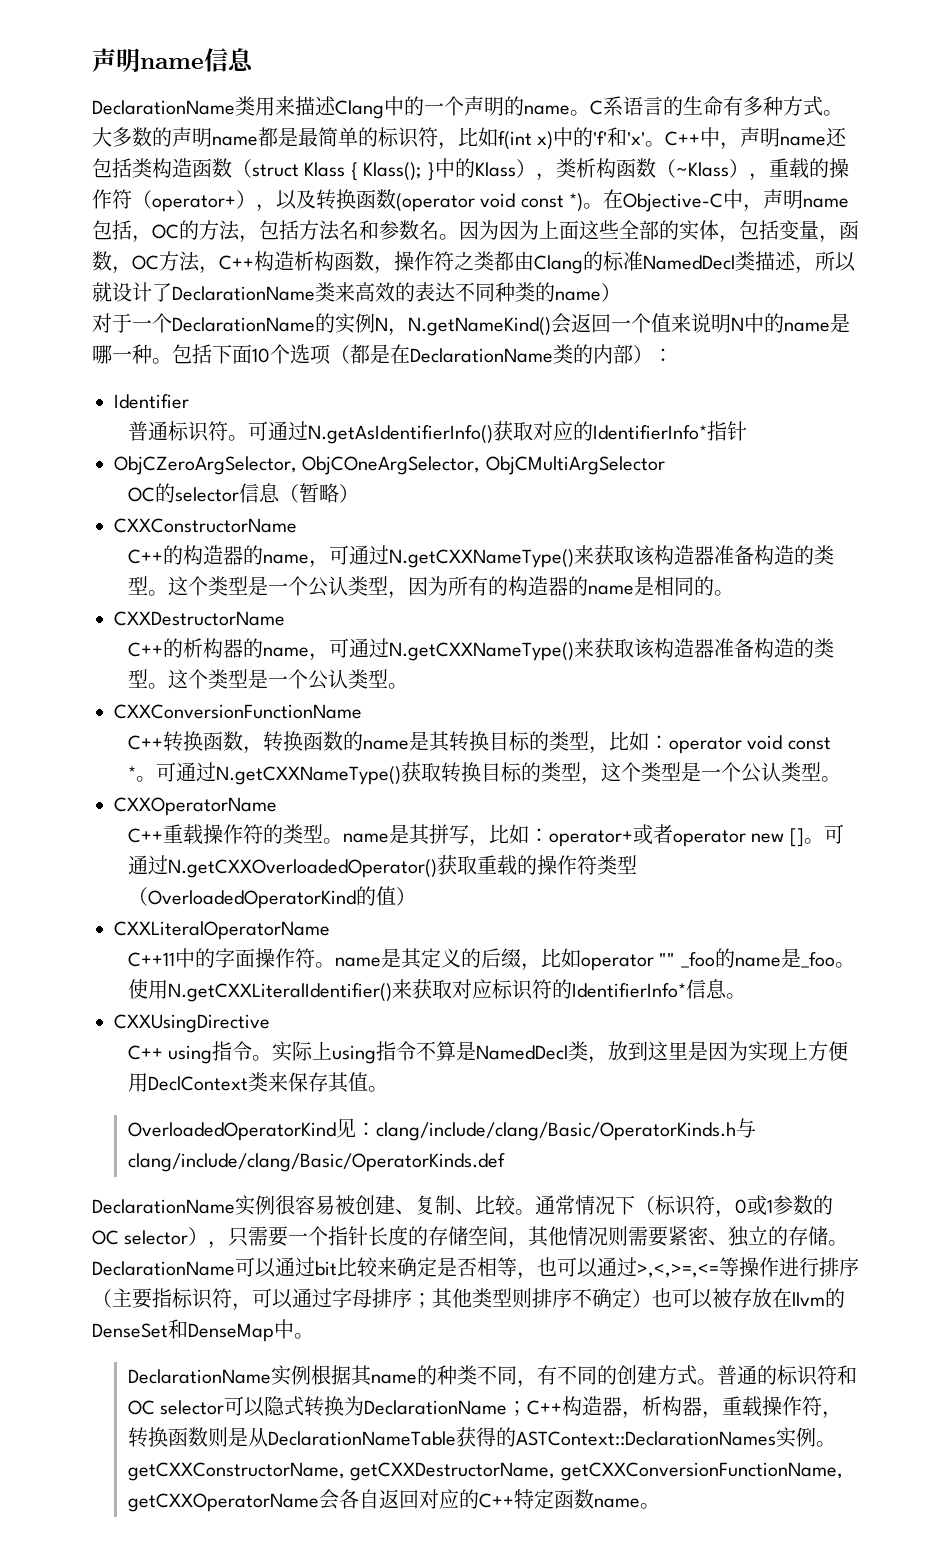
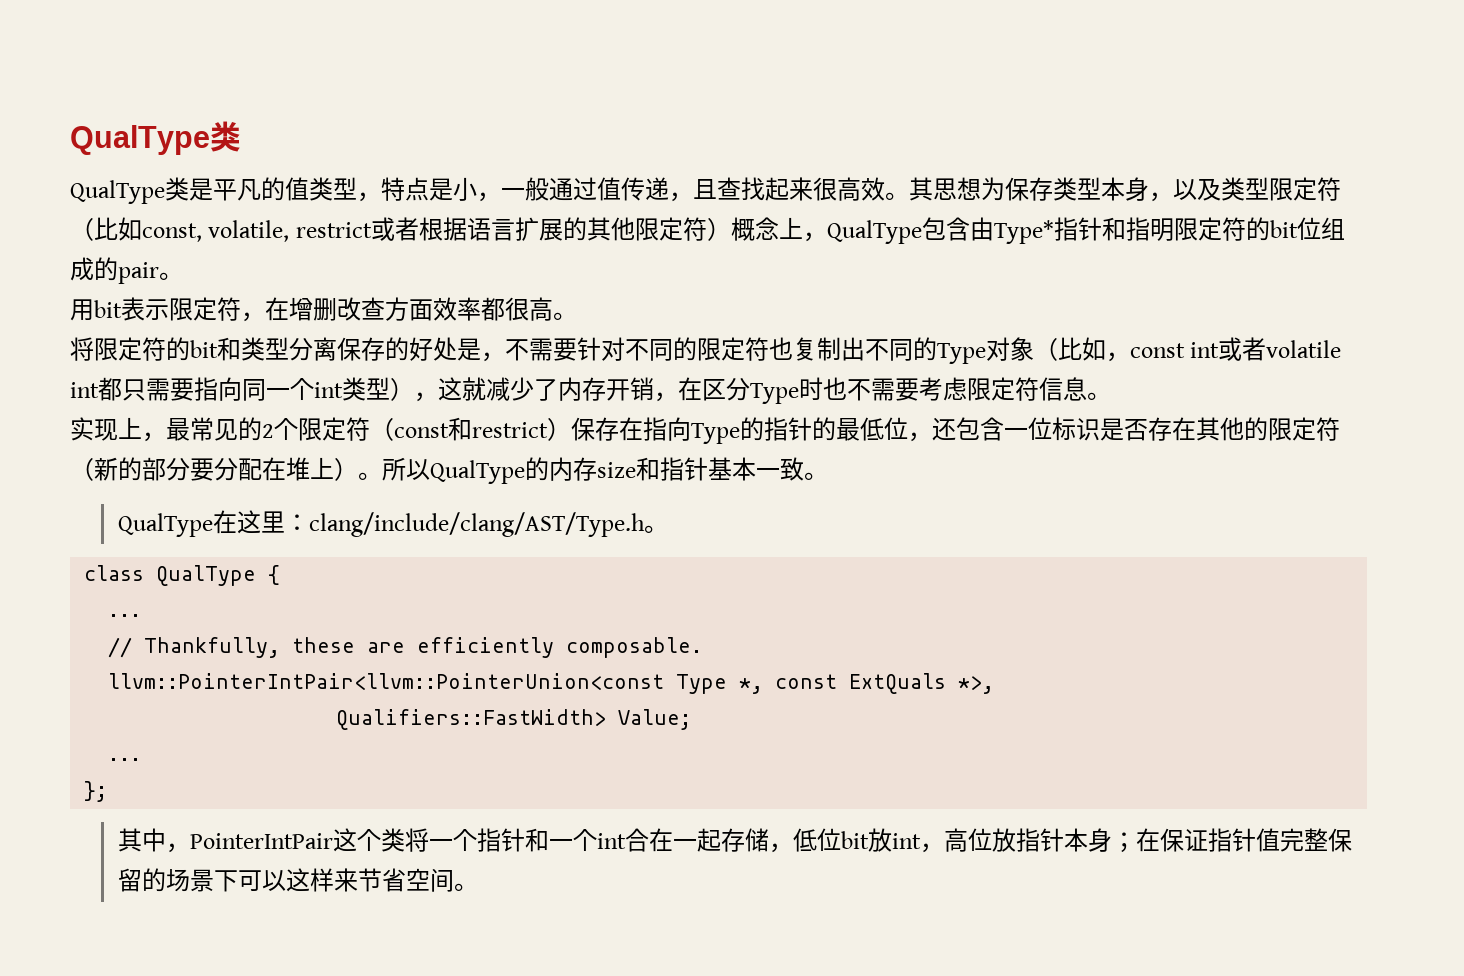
[92,48,254,72] [92,96,843,119] [92,127,848,150] [92,158,849,181] [92,189,850,212] [92,220,859,243] [92,251,856,274] [92,282,621,302] [92,313,850,336] [92,344,673,365] [114,394,189,409] [128,421,748,444] [114,456,665,475] [128,483,360,503] [114,518,297,533] [128,545,835,568] [128,576,735,599] [114,611,285,626] [128,638,835,661] [128,669,409,690] [114,704,362,719] [128,731,831,754] [128,762,842,785] [114,797,277,816] [128,824,844,847] [128,855,638,878] [128,886,417,909] [114,921,330,940] [128,948,855,971] [128,979,747,1002] [114,1014,270,1033] [128,1041,849,1064] [128,1072,389,1093] [128,1118,757,1141] [128,1153,506,1172] [92,1195,833,1218] [92,1225,849,1249] [92,1257,859,1280] [92,1288,845,1311] [92,1319,314,1342] [128,1365,858,1388] [128,1396,843,1419] [128,1427,837,1448] [128,1462,843,1481] [128,1489,641,1512] 声明name信息 // DeclarationName类用来描述Clang中的一个声明的name。C系语言的生命有多种方式。大多数的声明name都是最简单的标识符，比如f(int x)中的'f'和'x'。C++中，声明name还包括类构造函数（struct Klass { Klass(); }中的Klass），类析构函数（~Klass），重载的操作符（operator+），以及转换函数(operator void const *)。在Objective-C中，声明name包括，OC的方法，包括方法名和参数名。因为因为上面这些全部的实体，包括变量，函数，OC方法，C++构造析构函数，操作符之类都由Clang的标准NamedDecl类描述，所以就设计了DeclarationName类来高效的表达不同种类的name） // 对于一个DeclarationName的实例N，N.getNameKind()会返回一个值来说明N中的name是哪一种。包括下面10个选项（都是在DeclarationName类的内部）： // Identifier // 普通标识符。可通过N.getAsIdentifierInfo()获取对应的IdentifierInfo*指针 // ObjCZeroArgSelector, ObjCOneArgSelector, ObjCMultiArgSelector // OC的selector信息（暂略） // CXXConstructorName // C++的构造器的name，可通过N.getCXXNameType()来获取该构造器准备构造的类型。这个类型是一个公认类型，因为所有的构造器的name是相同的。 // CXXDestructorName // C++的析构器的name，可通过N.getCXXNameType()来获取该构造器准备构造的类型。这个类型是一个公认类型。 // CXXConversionFunctionName // C++转换函数，转换函数的name是其转换目标的类型，比如：operator void const *。可通过N.getCXXNameType()获取转换目标的类型，这个类型是一个公认类型。 // CXXOperatorName // C++重载操作符的类型。name是其拼写，比如：operator+或者operator new []。可通过N.getCXXOverloadedOperator()获取重载的操作符类型（OverloadedOperatorKind的值） // CXXLiteralOperatorName // C++11中的字面操作符。name是其定义的后缀，比如operator "" _foo的name是_foo。使用N.getCXXLiteralIdentifier()来获取对应标识符的IdentifierInfo*信息。 // CXXUsingDirective // C++ using指令。实际上using指令不算是NamedDecl类，放到这里是因为实现上方便用DeclContext类来保存其值。 // OverloadedOperatorKind见：clang/include/clang/Basic/OperatorKinds.h与clang/include/clang/Basic/OperatorKinds.def // DeclarationName实例很容易被创建、复制、比较。通常情况下（标识符，0或1参数的OC selector），只需要一个指针长度的存储空间，其他情况则需要紧密、独立的存储。DeclarationName可以通过bit比较来确定是否相等，也可以通过>,<,>=,<=等操作进行排序（主要指标识符，可以通过字母排序；其他类型则排序不确定）也可以被存放在llvm的DenseSet和DenseMap中。 // DeclarationName实例根据其name的种类不同，有不同的创建方式。普通的标识符和OC selector可以隐式转换为DeclarationName；C++构造器，析构器，重载操作符，转换函数则是从DeclarationNameTable获得的ASTContext::DeclarationNames实例。getCXXConstructorName, getCXXDestructorName, getCXXConversionFunctionName, getCXXOperatorName会各自返回对应的C++特定函数name -> [70,121,241,155] [70,177,1341,204] [70,217,1345,244] [70,257,183,284] [70,297,577,322] [70,337,1342,364] [70,377,1111,404] [70,417,1340,444] [70,457,828,484] [117,510,668,537] [84,565,281,586] [108,614,142,617] [108,637,703,658] [108,673,995,694] [336,709,692,730] [108,758,142,761] [84,781,108,802] [117,828,1352,853] [117,868,454,892] QualType类 // QualType类是平凡的值类型，特点是小，一般通过值传递，且查找起来很高效。其思想为保存类型本身，以及类型限定符（比如const, volatile, restrict或者根据语言扩展的其他限定符）概念上，QualType包含由Type*指针和指明限定符的bit位组成的pair。 // 用bit表示限定符，在增删改查方面效率都很高。 // 将限定符的bit和类型分离保存的好处是，不需要针对不同的限定符也复制出不同的Type对象（比如，const int或者volatile int都只需要指向同一个int类型），这就减少了内存开销，在区分Type时也不需要考虑限定符信息。 // 实现上，最常见的2个限定符（const和restrict）保存在指向Type的指针的最低位，还包含一位标识是否存在其他的限定符（新的部分要分配在堆上）。所以QualType的内存size和指针基本一致。 // QualType在这里：clang/include/clang/AST/Type.h。 // class QualType { // ... // // Thankfully, these are efficiently composable. // llvm::PointerIntPair<llvm::PointerUnion<const Type *, const ExtQuals *>, // Qualifiers::FastWidth> Value; // ... // }; // 其中，PointerIntPair这个类将一个指针和一个int合在一起存储，低位bit放int，高位放指针本身；在保证指针值完整保留的场景下可以这样来节省空间

